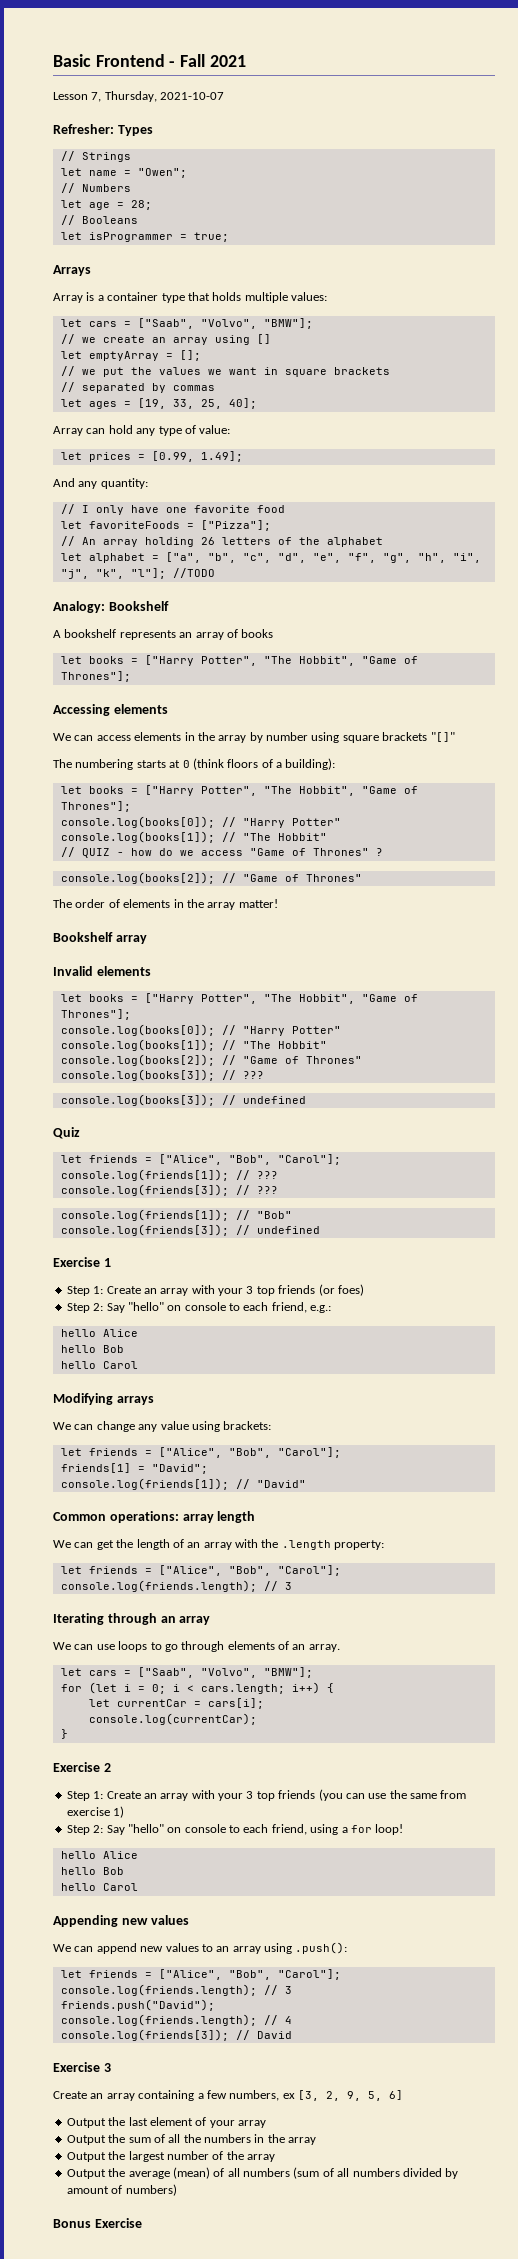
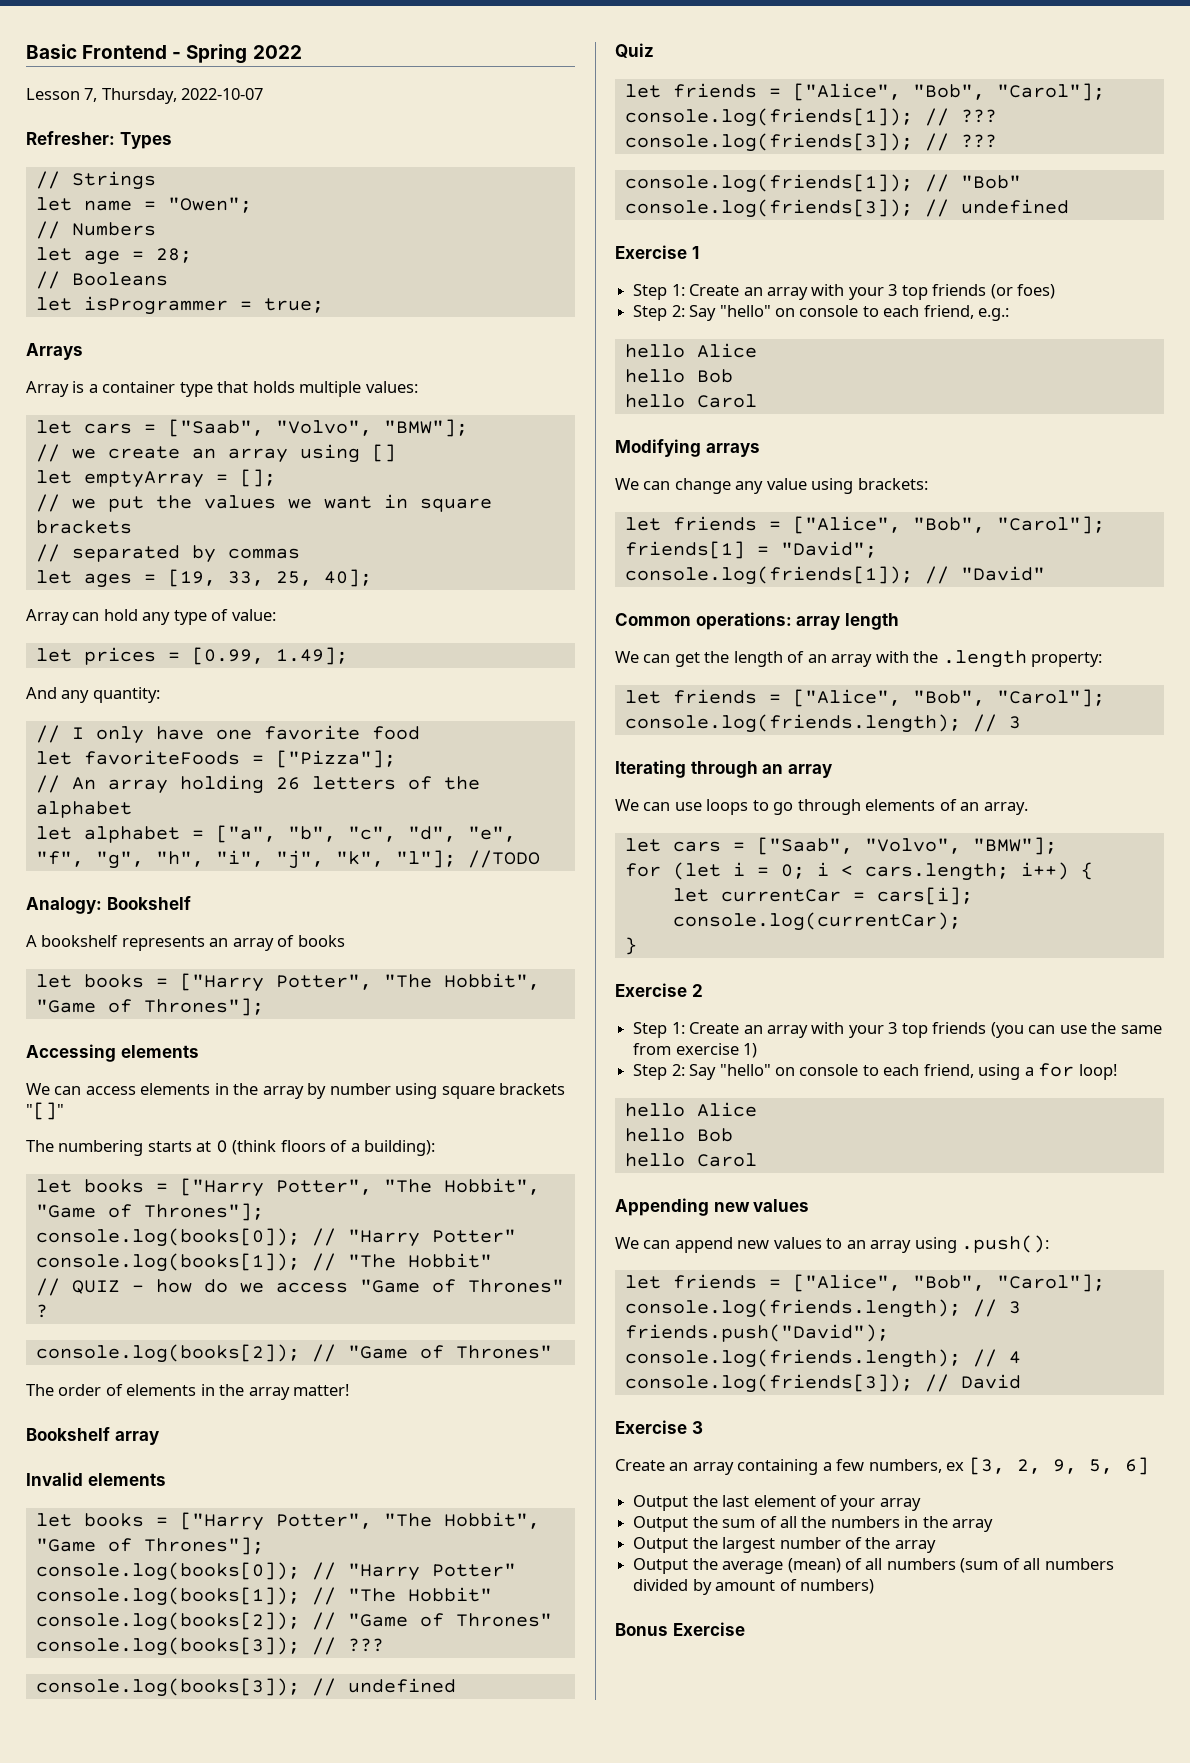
[180,54,246,67] Fall 2021 -> [186,44,302,64] Spring 2022
[160,92,225,100] 2021-10-07 -> [181,88,264,100] 2022-10-07

